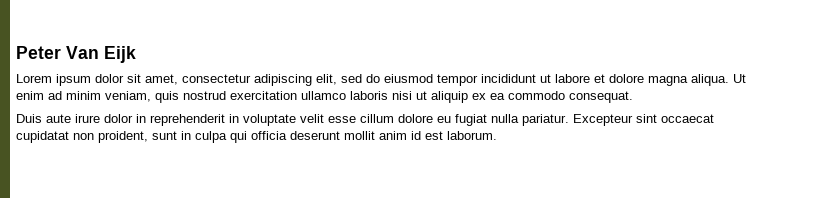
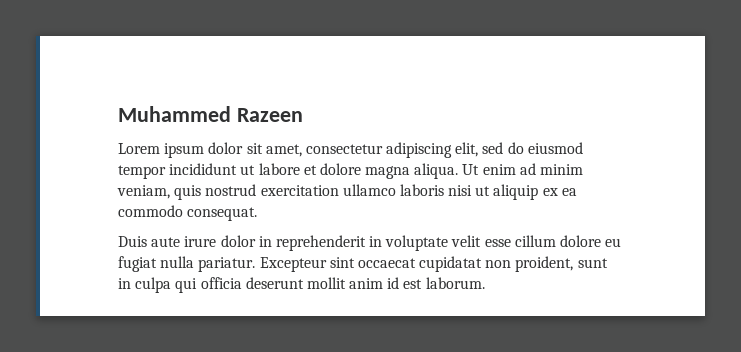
[16,46,136,63] Peter Van Eijk -> [118,106,303,122] Muhammed Razeen

